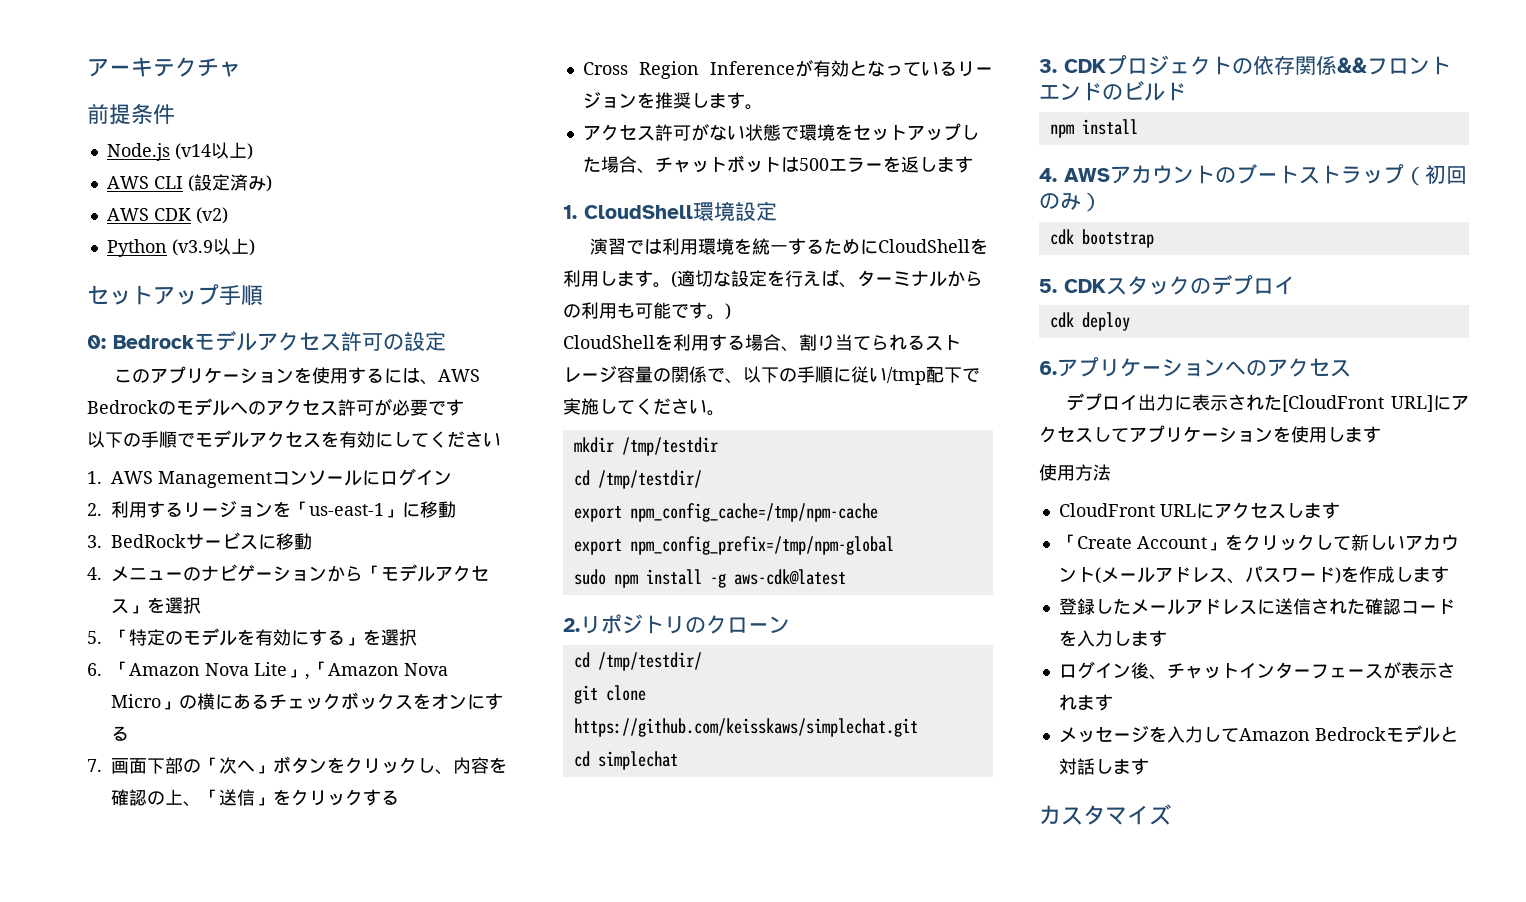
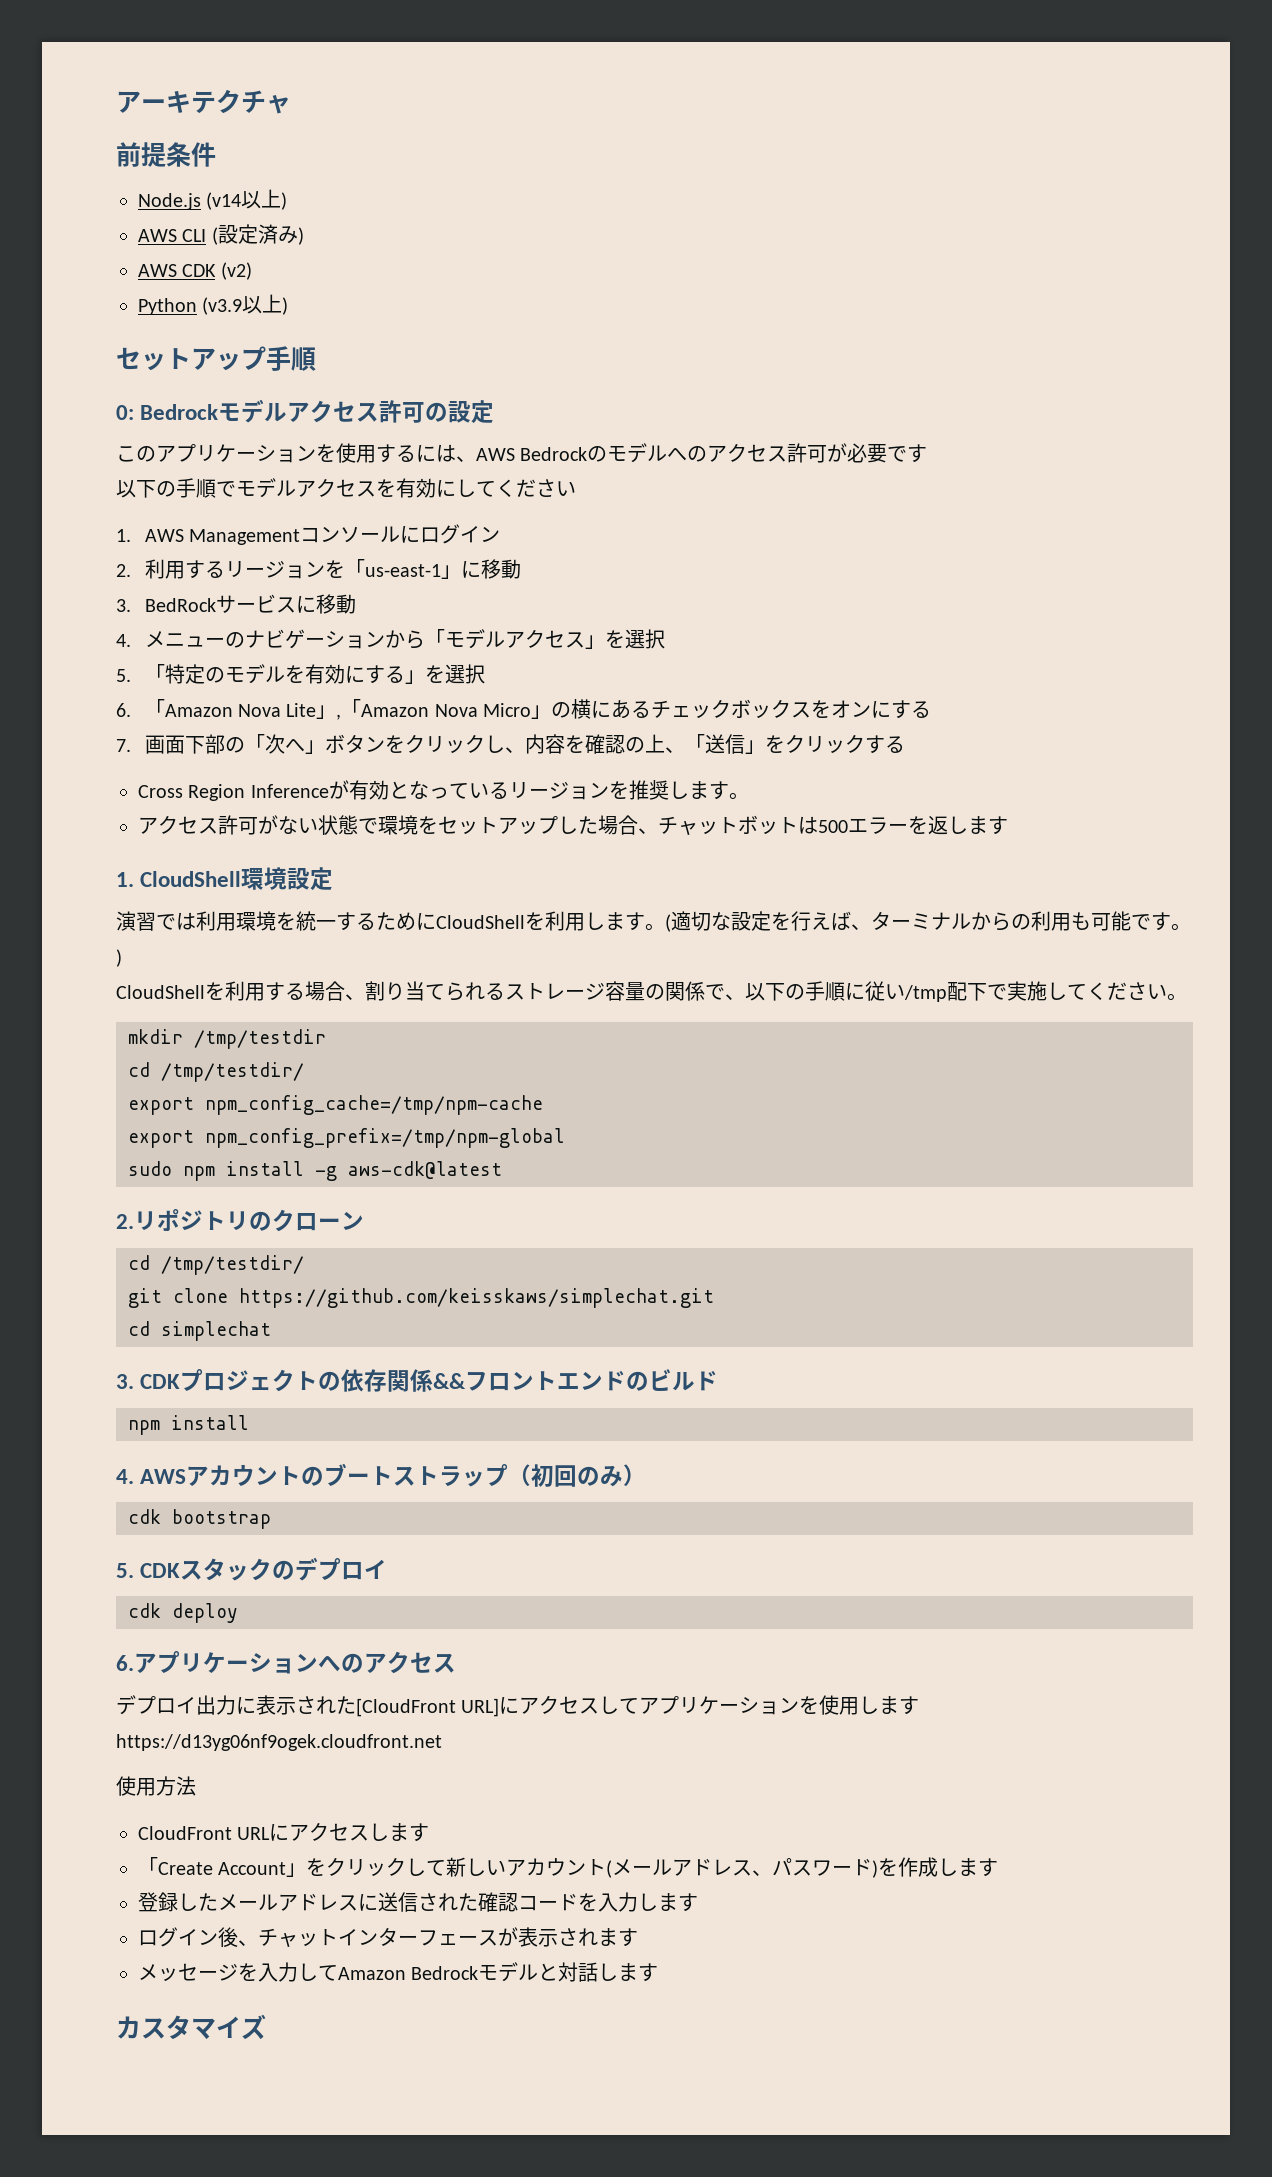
(1381, 434) none -> [116,1734,442,1751] https://d13yg06nf9ogek.cloudfront.net

